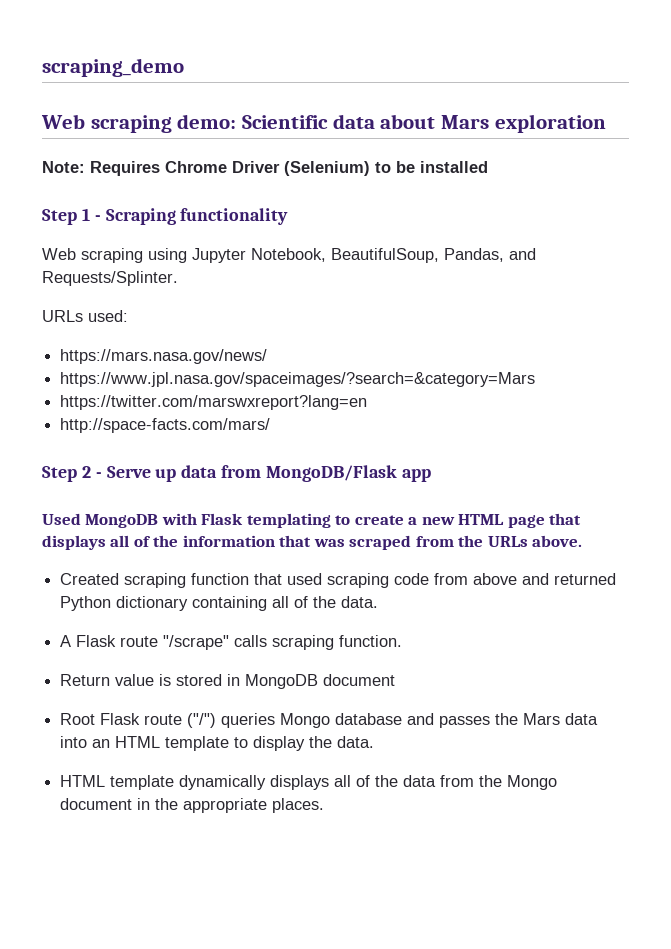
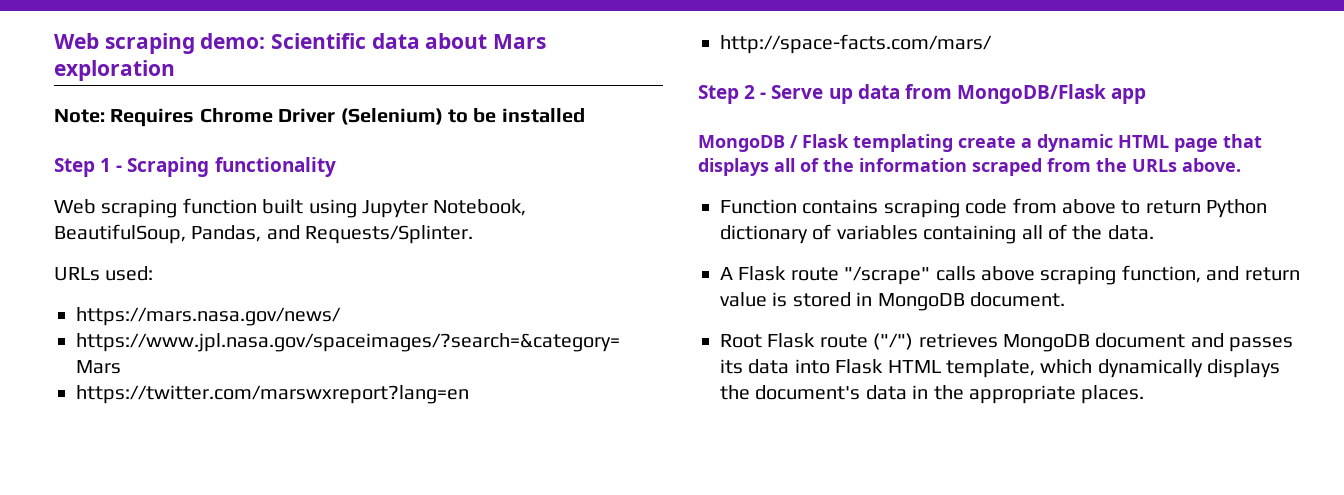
[42,58,184,77] scraping_demo // -> (54, 41) none
(143, 255) none -> [182,198,304,214] function built
[42,513,197,528] Used MongoDB with -> [698,135,798,152] MongoDB /
[335,515,351,525] to -> (953, 143) none
[421,517,455,525] new -> [1037,134,1113,152] dynamic
[279,535,345,547] that was -> (967, 165) none
[60,573,617,588] [60,596,189,611] Created scraping function that used scraping code from above and returned Python dictionary -> [720,198,1268,218] [720,224,918,244] Function contains scraping code from above to return Python dictionary of variables
[272,635,403,650] [60,674,111,686] scraping function. // Return -> [981,265,1300,285] above scraping function, and return
[323,674,396,686] document -> [970,292,1065,307] document.
[221,713,599,728] [60,736,375,751] [60,775,558,790] [60,798,133,810] queries Mongo database and passes the Mars data into an HTML template to display the data. // HTML template dynamically displays all of the data from the Mongo document -> [918,333,1294,352] [720,359,1281,378] [720,385,907,400] retrieves MongoDB document and passes its data into Flask HTML template, which dynamically displays the document's data

